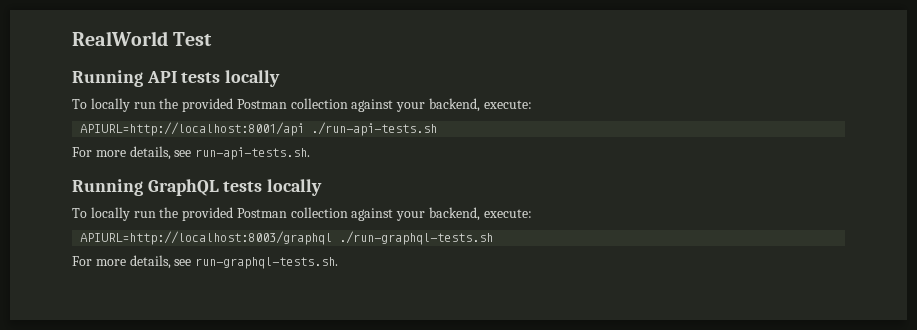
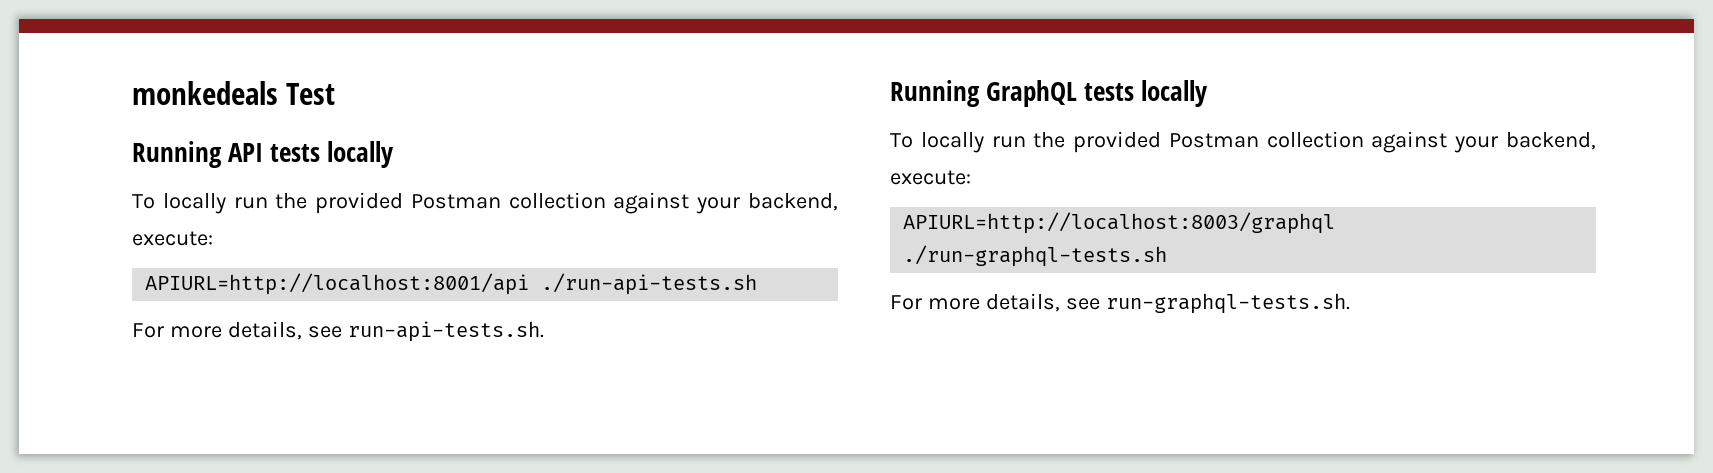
[72,31,168,46] RealWorld -> [132,81,278,105] monkedeals

